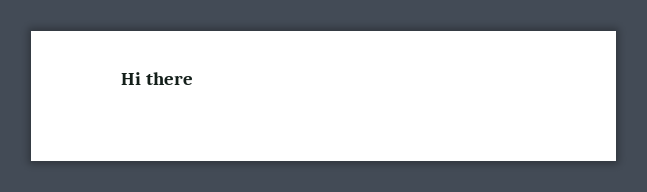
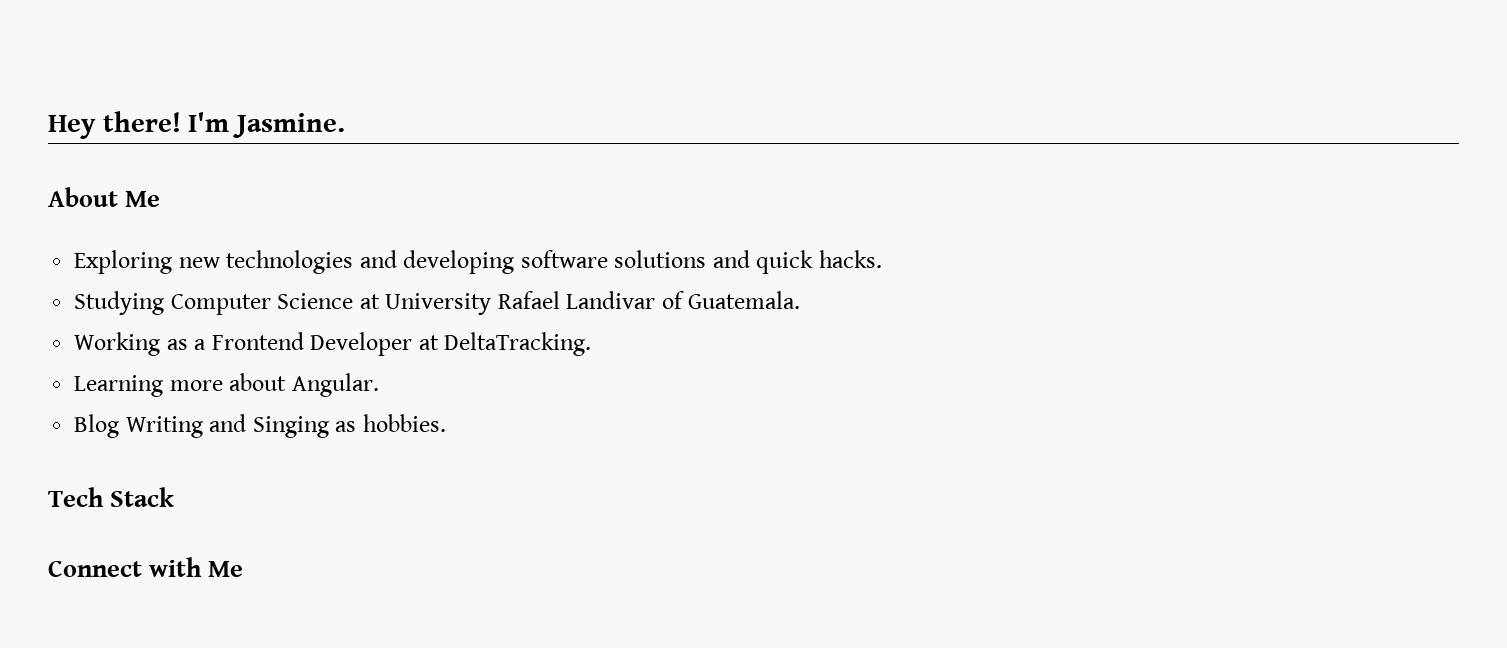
[121,72,193,85] Hi there -> [48,111,345,139] [48,187,161,207] [74,250,882,274] [74,291,801,315] [74,332,592,356] [74,373,379,397] [74,414,446,438] [48,487,175,507] [48,557,244,577] Hey there! I'm Jasmine. // About Me // Exploring new technologies and developing software solutions and quick hacks. // Studying Computer Science at University Rafael Landivar of Guatemala. // Working as a Frontend Developer at DeltaTracking. // Learning more about Angular. // Blog Writing and Singing as hobbies. // Tech Stack // Connect with Me

